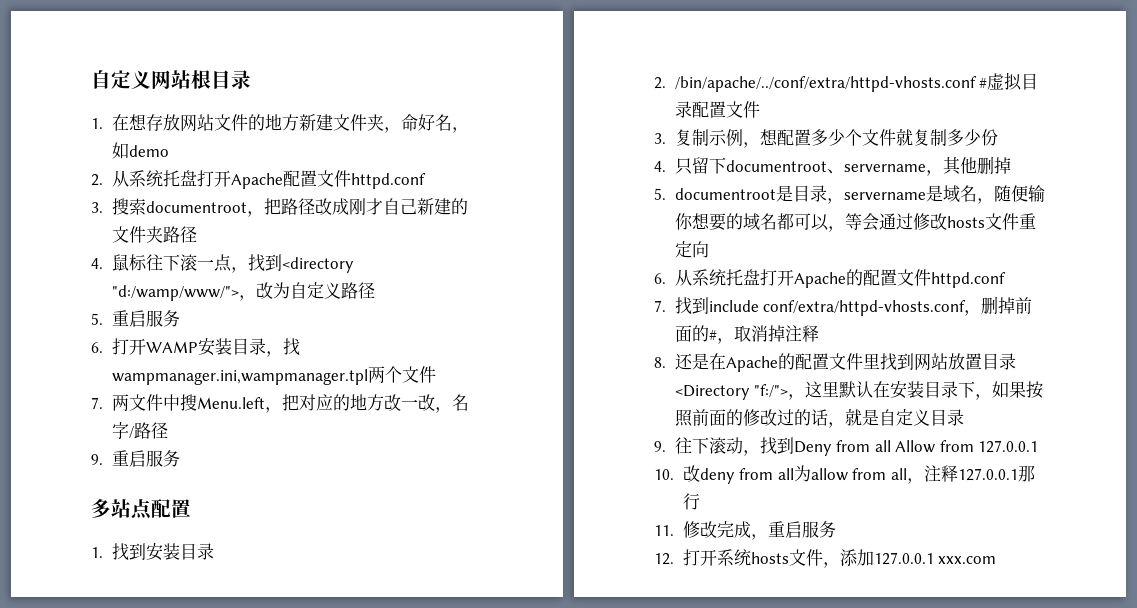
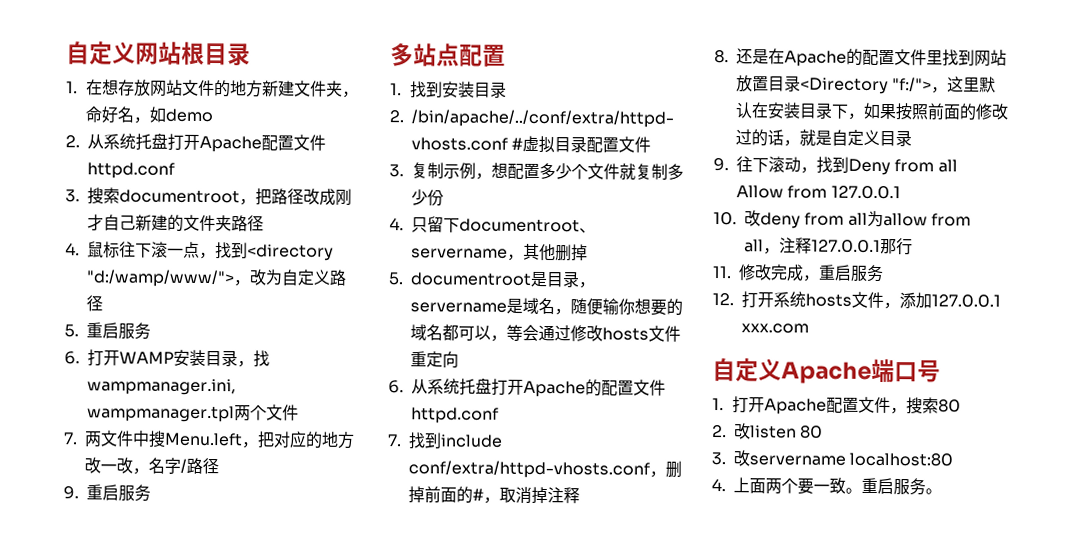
(997, 560) none -> [712,358,941,384] [712,396,962,415] [712,423,824,440] [711,450,954,467] [711,477,942,496] // 自定义Apache端口号 // 1.打开Apache配置文件，搜索80 // 2.改listen 80 // 3.改servername localhost:80 // 4.上面两个要一致。重启服务。

